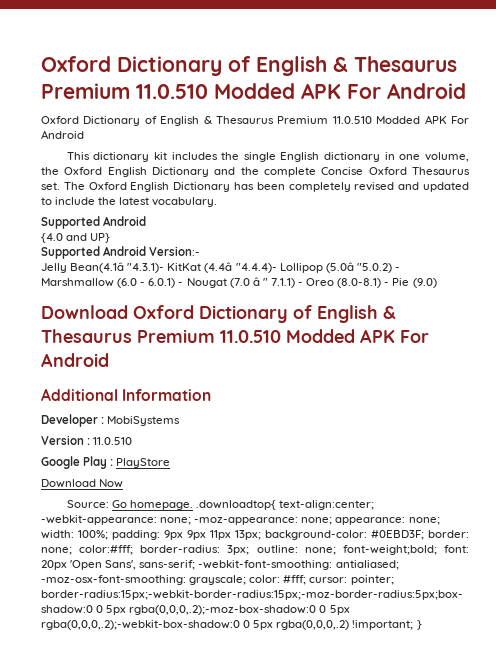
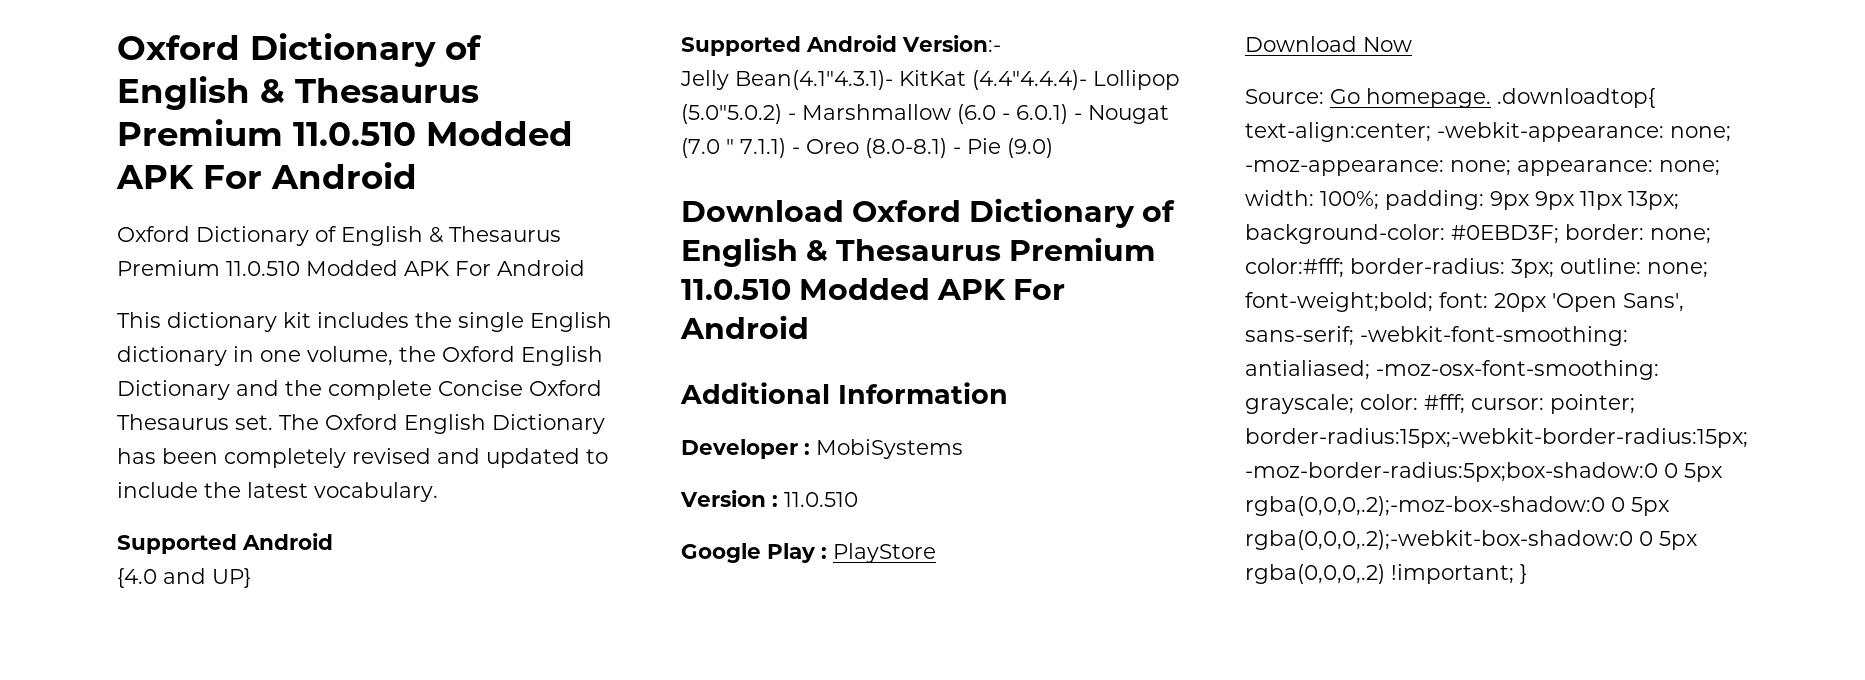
[70,262,392,273] Bean(4.1â "4.3.1)- KitKat (4.4â "4.4.4)- Lollipop (5.0â "5.0.2) -> [735,70,1180,90] [681,104,782,124] Bean(4.1"4.3.1)- KitKat (4.4"4.4.4)- Lollipop (5.0"5.0.2)
[252,277,260,286] â -> (720, 148) none

